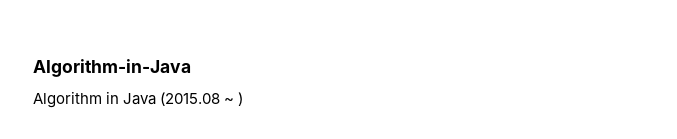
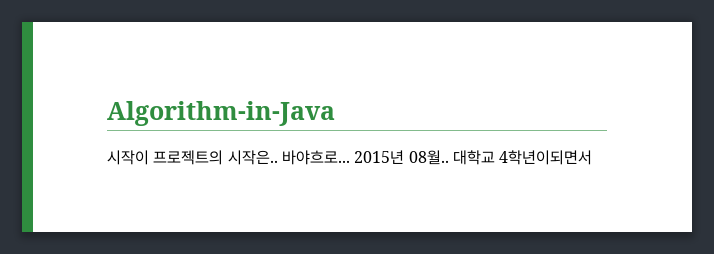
[33,91,244,108] Algorithm in Java (2015.08 ~ ) -> [107,150,593,165] 시작이 프로젝트의 시작은.. 바야흐로... 2015년 08월.. 대학교 4학년이되면서

